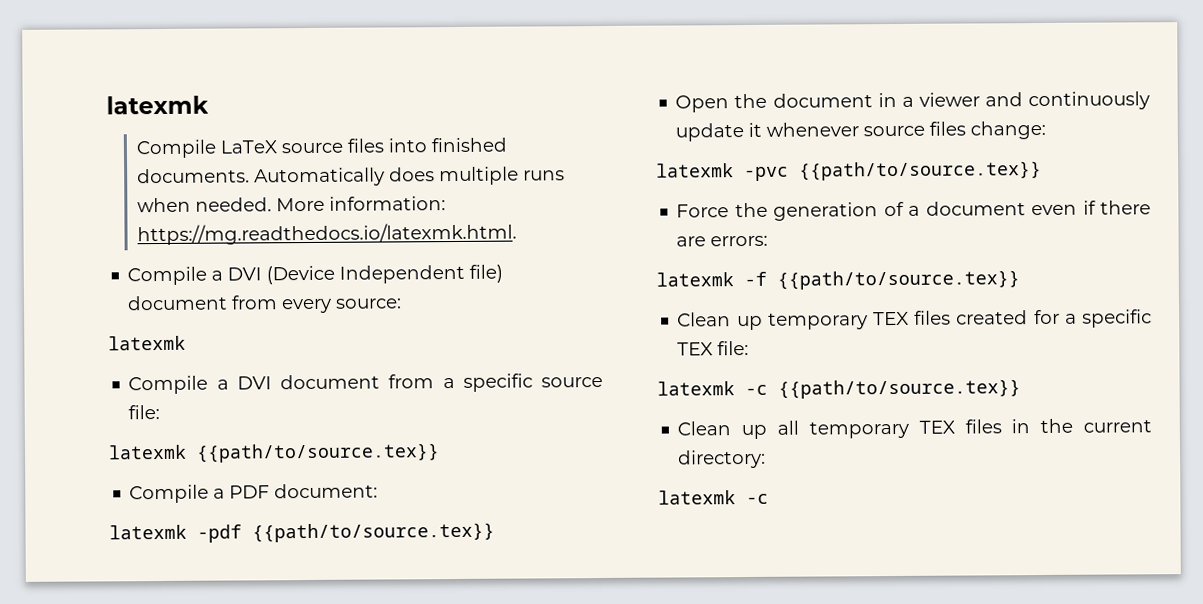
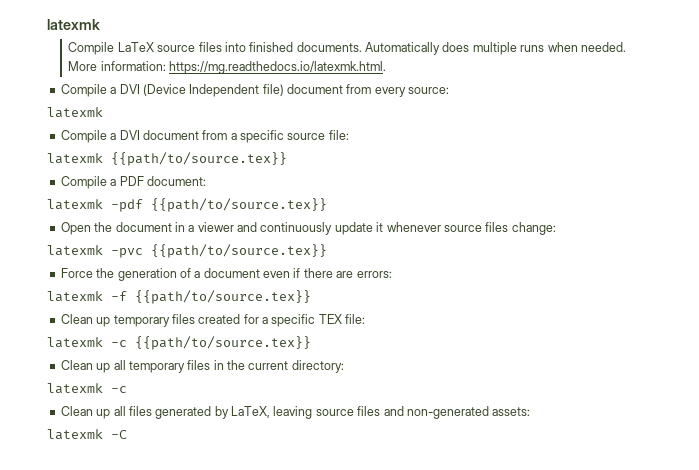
[872,311,909,326] TEX -> (170, 321) none
[918,420,955,434] TEX -> (185, 367) none
(769, 499) none -> [60,406,531,419] [47,429,127,440] // Clean up all files generated by LaTeX, leaving source files and non-generated assets: // latexmk -C

